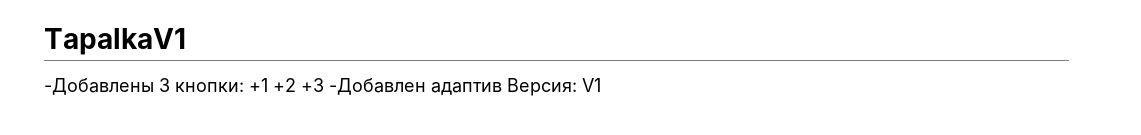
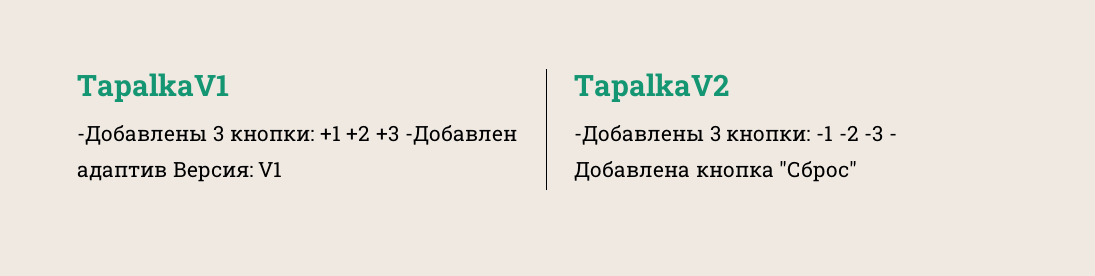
(601, 85) none -> [574,73,729,102] [574,125,898,145] [574,161,858,182] // TapalkaV2 // -Добавлены 3 кнопки: -1 -2 -3 - Добавлена кнопка "Сброс"

